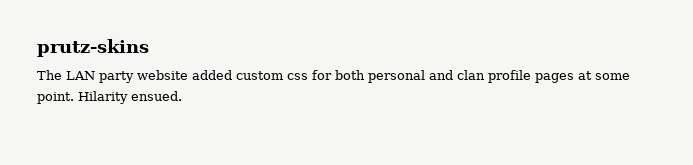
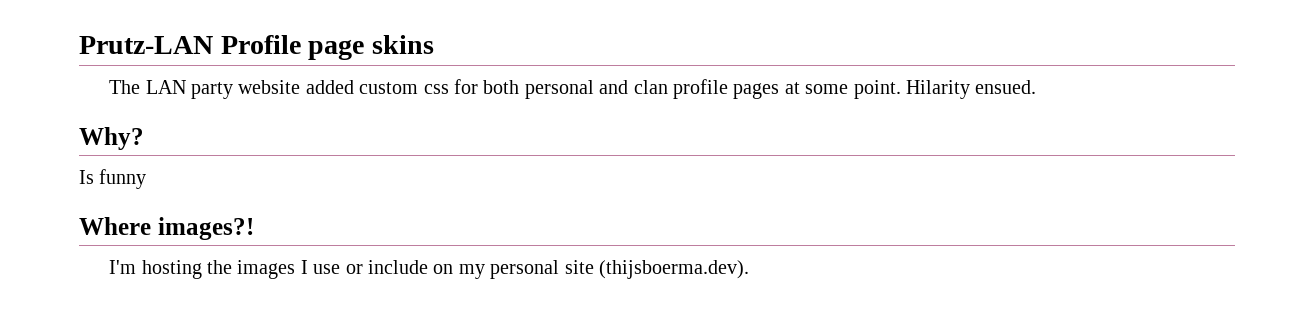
[37,39,149,57] prutz-skins -> [79,35,434,60] Prutz-LAN Profile page skins
(182, 96) none -> [79,127,144,150] [79,169,147,189] [79,217,254,240] [109,260,749,279] // Why? // Is funny // Where images?! // I'm hosting the images I use or include on my personal site (thijsboerma.dev).

